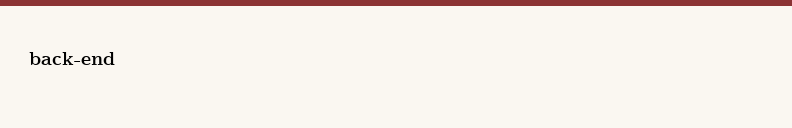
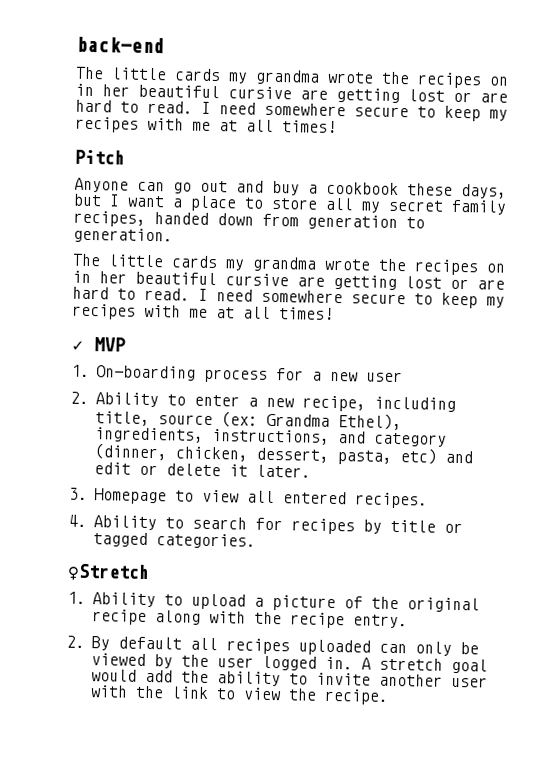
(115, 58) none -> [75,66,509,89] [75,83,508,104] [75,99,508,122] [75,116,337,133] [74,149,125,165] [74,177,507,199] [73,193,507,215] [73,210,425,231] [73,227,173,244] [72,253,506,276] [72,270,505,290] [72,286,505,309] [72,303,334,320] [71,337,126,352] [71,364,403,383] [70,391,456,412] [94,411,402,431] [94,427,447,447] [93,443,473,465] [93,462,311,478] [69,487,428,509] [68,514,463,535] [92,532,256,549] [67,563,150,582] [67,591,480,613] [91,609,408,629] [66,635,479,656] [90,653,488,674] [90,669,488,688] [89,685,389,705] // The little cards my grandma wrote the recipes on in her beautiful cursive are getting lost or are hard to read. I need somewhere secure to keep my recipes with me at all times! // Pitch // Anyone can go out and buy a cookbook these days, but I want a place to store all my secret family recipes, handed down from generation to generation. // The little cards my grandma wrote the recipes on in her beautiful cursive are getting lost or are hard to read. I need somewhere secure to keep my recipes with me at all times! // ✓ MVP // 1. On-boarding process for a new user // 2. Ability to enter a new recipe, including title, source (ex: Grandma Ethel), ingredients, instructions, and category (dinner, chicken, dessert, pasta, etc) and edit or delete it later. // 3. Homepage to view all entered recipes. // 4. Ability to search for recipes by title or tagged categories. // ♀Stretch // 1. Ability to upload a picture of the original recipe along with the recipe entry. // 2. By default all recipes uploaded can only be viewed by the user logged in. A stretch goal would add the ability to invite another user with the link to view the recipe.

